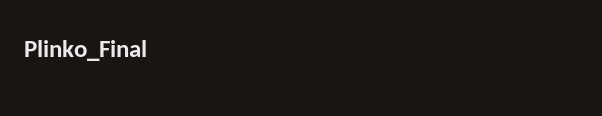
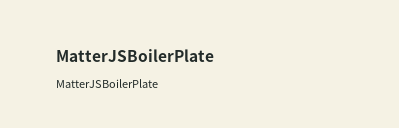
[24,40,147,61] Plinko_Final -> [56,49,214,62] [56,79,158,88] MatterJSBoilerPlate // MatterJSBoilerPlate

